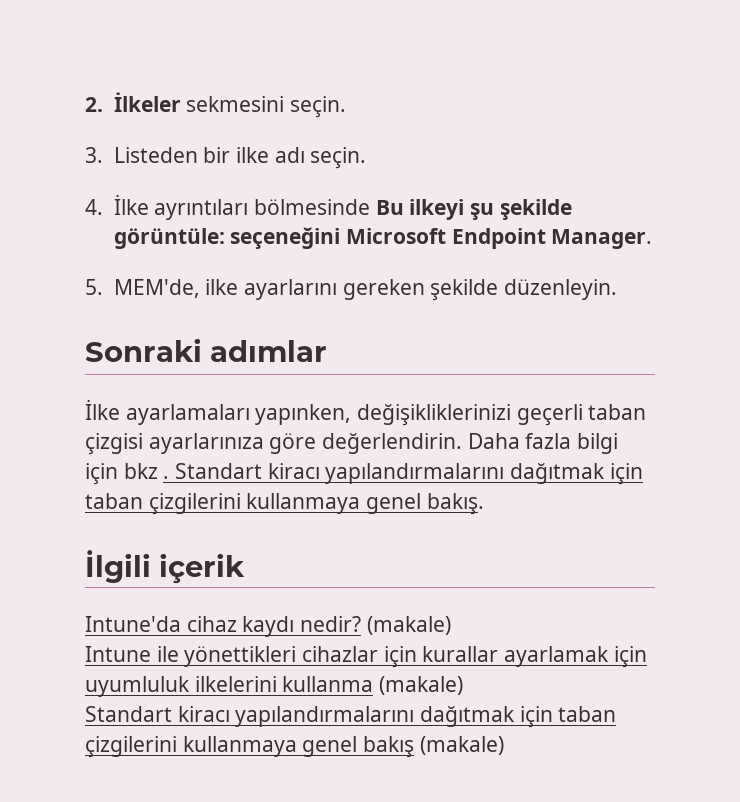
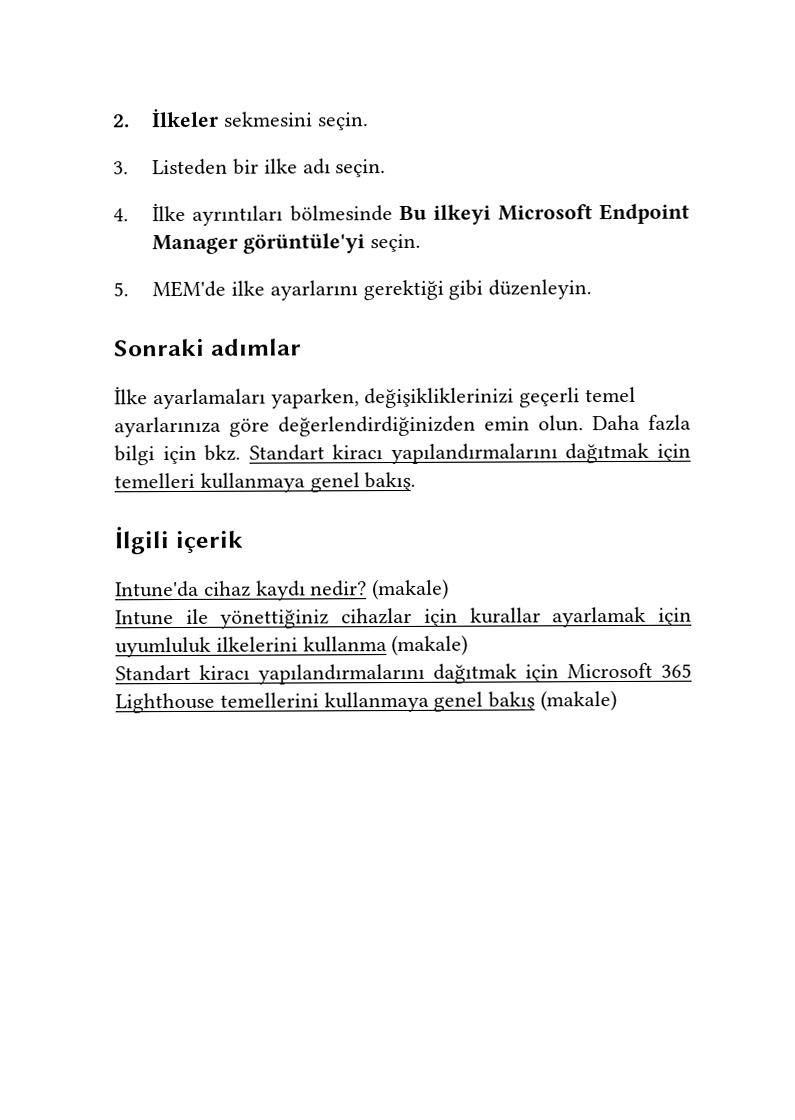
[469,199,572,220] [113,227,653,249] şu şekilde görüntüle: seçeneğini Microsoft Endpoint Manager. -> [497,203,690,225] [152,233,421,255] Microsoft Endpoint Manager görüntüle'yi seçin.
[113,279,200,298] MEM'de, -> [152,280,227,298] MEM'de
[342,279,499,301] gereken şekilde -> [362,279,484,301] gerektiği gibi
[255,404,352,425] yapınken, -> [270,388,360,409] yaparken,
[588,404,647,420] [85,433,463,455] taban çizgisi ayarlarınıza göre değerlendirin. -> [585,386,637,403] [114,415,584,438] temel ayarlarınıza göre değerlendirdiğinizden emin olun.
[123,463,643,485] [85,493,241,515] bkz . Standart kiracı yapılandırmalarını dağıtmak için taban çizgilerini -> [204,442,691,465] [114,472,195,489] bkz. Standart kiracı yapılandırmalarını dağıtmak için temelleri
[184,646,297,667] yönettikleri -> [220,609,330,629] yönettiğiniz
[558,706,617,722] [85,736,177,758] taban çizgilerini -> [567,662,692,679] [115,692,319,714] Microsoft 365 Lighthouse temellerini

